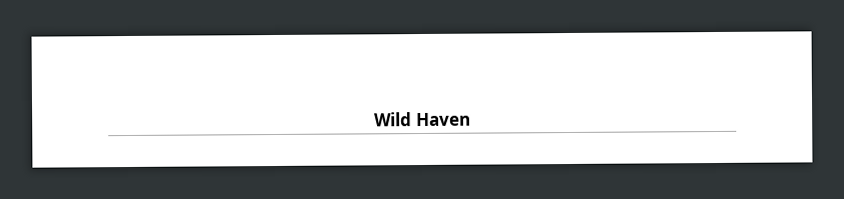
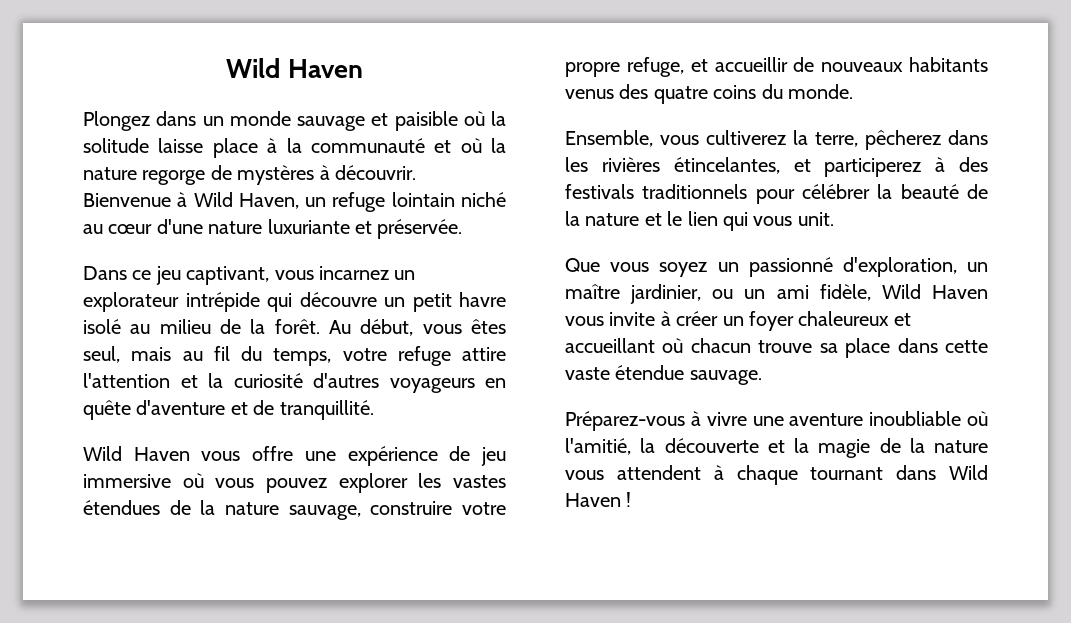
[374,112,471,127] Wild Haven -> [226,58,363,78] [83,111,506,131] [83,138,506,158] [83,165,416,185] [83,192,506,212] [83,219,463,239] [83,266,416,285] [83,292,506,312] [83,319,506,336] [83,346,506,366] [83,373,506,393] [83,400,374,420] [83,446,506,466] [83,473,507,493] [83,500,507,520] [565,57,988,77] [565,84,853,104] [565,130,988,150] [565,157,988,177] [565,184,988,204] [565,211,834,231] [565,257,988,277] [565,284,988,304] [565,311,911,331] [565,338,988,358] [565,365,762,385] [565,411,988,431] [565,438,988,458] [565,465,988,485] [565,492,632,507] Wild Haven // Plongez dans un monde sauvage et paisible où la solitude laisse place à la communauté et où la nature regorge de mystères à découvrir. Bienvenue à Wild Haven, un refuge lointain niché au cœur d'une nature luxuriante et préservée. // Dans ce jeu captivant, vous incarnez un explorateur intrépide qui découvre un petit havre isolé au milieu de la forêt. Au début, vous êtes seul, mais au fil du temps, votre refuge attire l'attention et la curiosité d'autres voyageurs en quête d'aventure et de tranquillité. // Wild Haven vous offre une expérience de jeu immersive où vous pouvez explorer les vastes étendues de la nature sauvage, construire votre propre refuge, et accueillir de nouveaux habitants venus des quatre coins du monde. // Ensemble, vous cultiverez la terre, pêcherez dans les rivières étincelantes, et participerez à des festivals traditionnels pour célébrer la beauté de la nature et le lien qui vous unit. // Que vous soyez un passionné d'exploration, un maître jardinier, ou un ami fidèle, Wild Haven vous invite à créer un foyer chaleureux et accueillant où chacun trouve sa place dans cette vaste étendue sauvage. // Préparez-vous à vivre une aventure inoubliable où l'amitié, la découverte et la magie de la nature vous attendent à chaque tournant dans Wild Haven !

